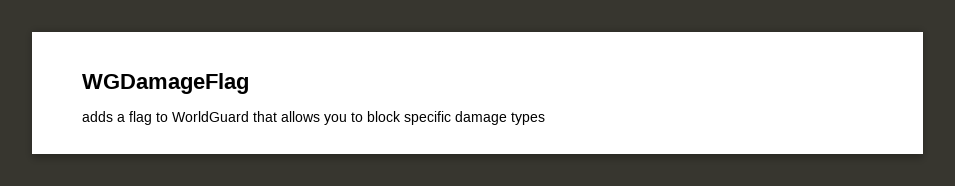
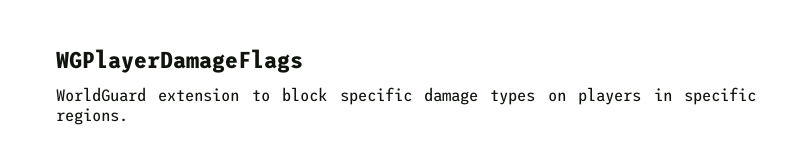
[82,73,249,94] [82,111,347,125] WGDamageFlag // adds a flag to WorldGuard that allows you -> [56,49,303,73] [56,87,240,102] WGPlayerDamageFlags // WorldGuard extension
(545, 118) none -> [547,87,756,105] [56,108,128,125] on players in specific regions.

